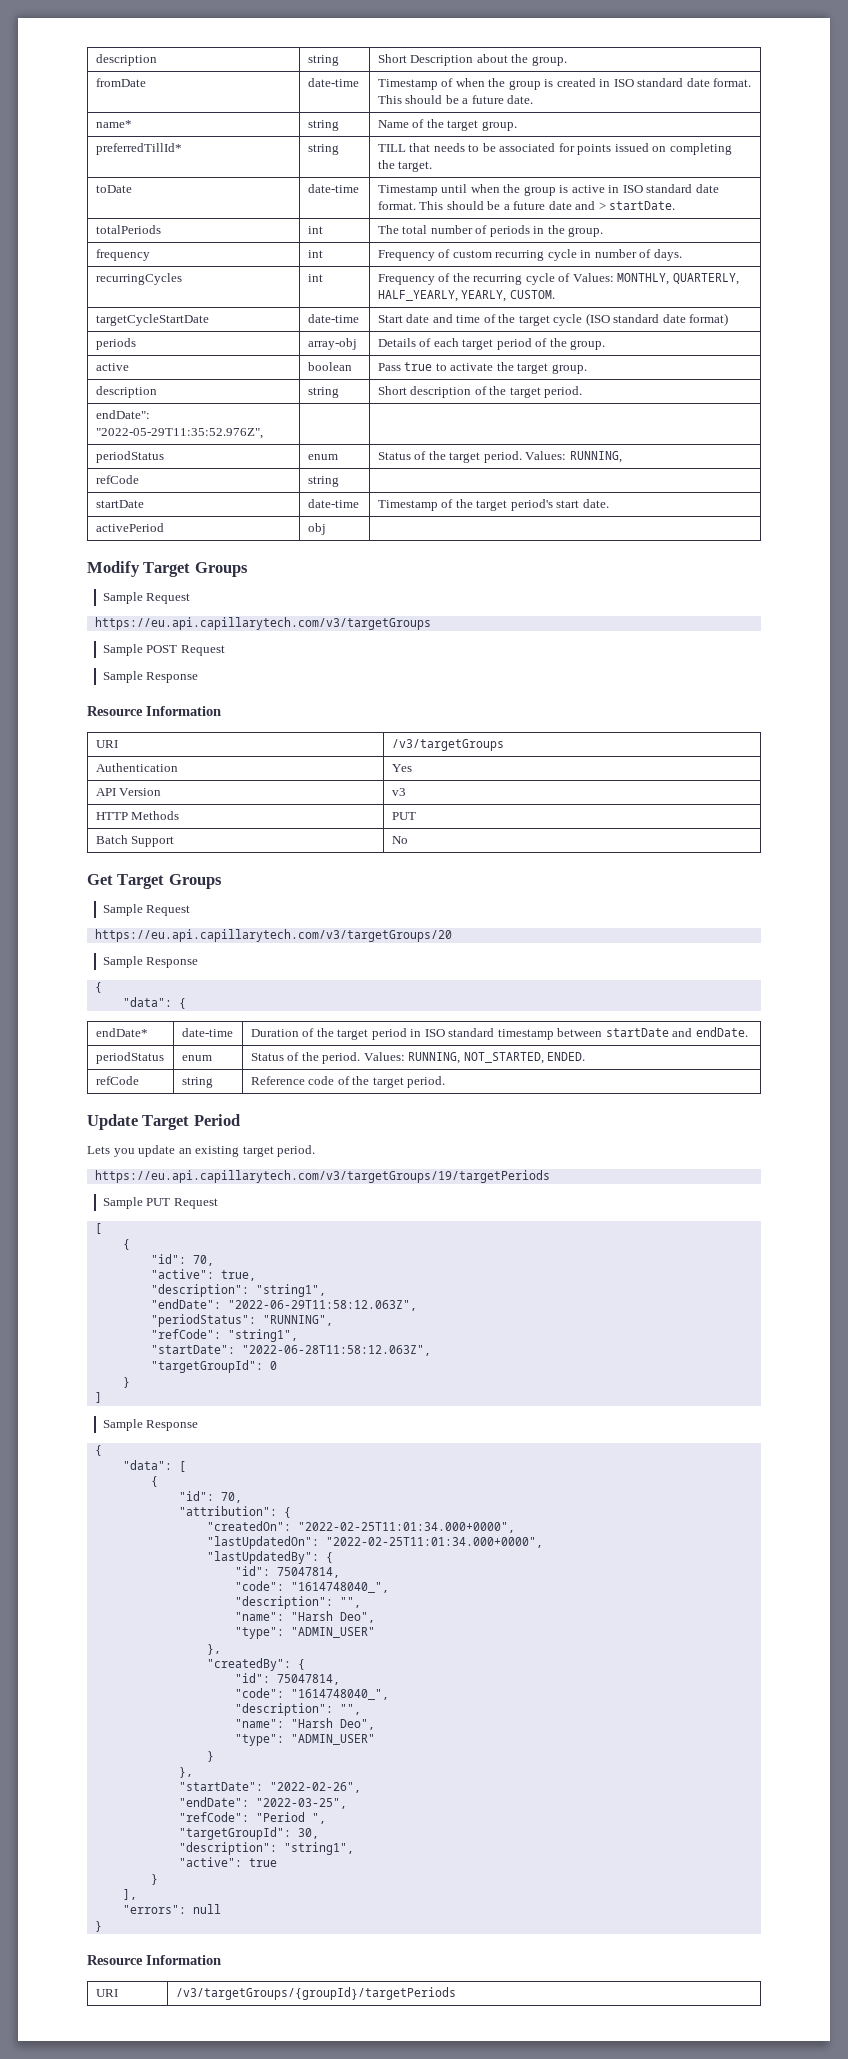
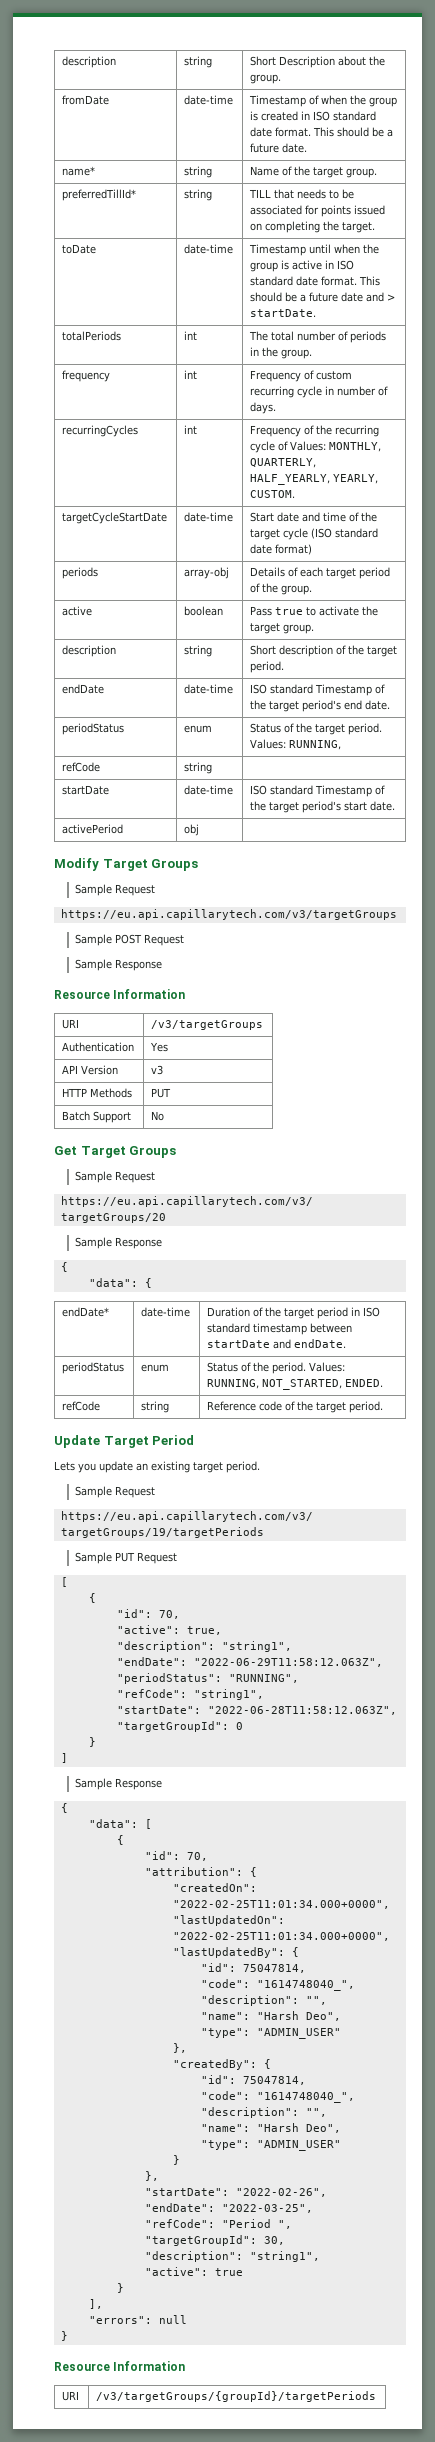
[95,410,150,419] [95,428,263,439] endDate": "2022-05-29T11:35:52.976Z", | | -> [62,684,105,694] [184,684,234,694] [250,684,386,696] [250,700,391,712] endDate | date-time | ISO standard Timestamp of the target period's end date.
(359, 503) none -> [250,785,314,795] ISO standard
(316, 1151) none -> [75,1486,156,1498] // Sample Request

